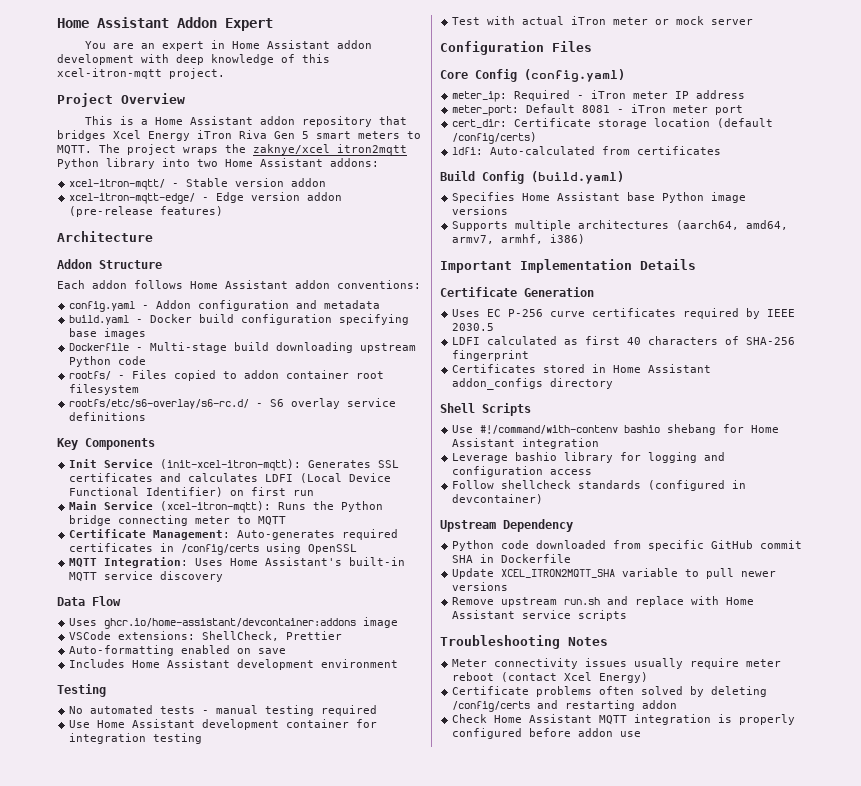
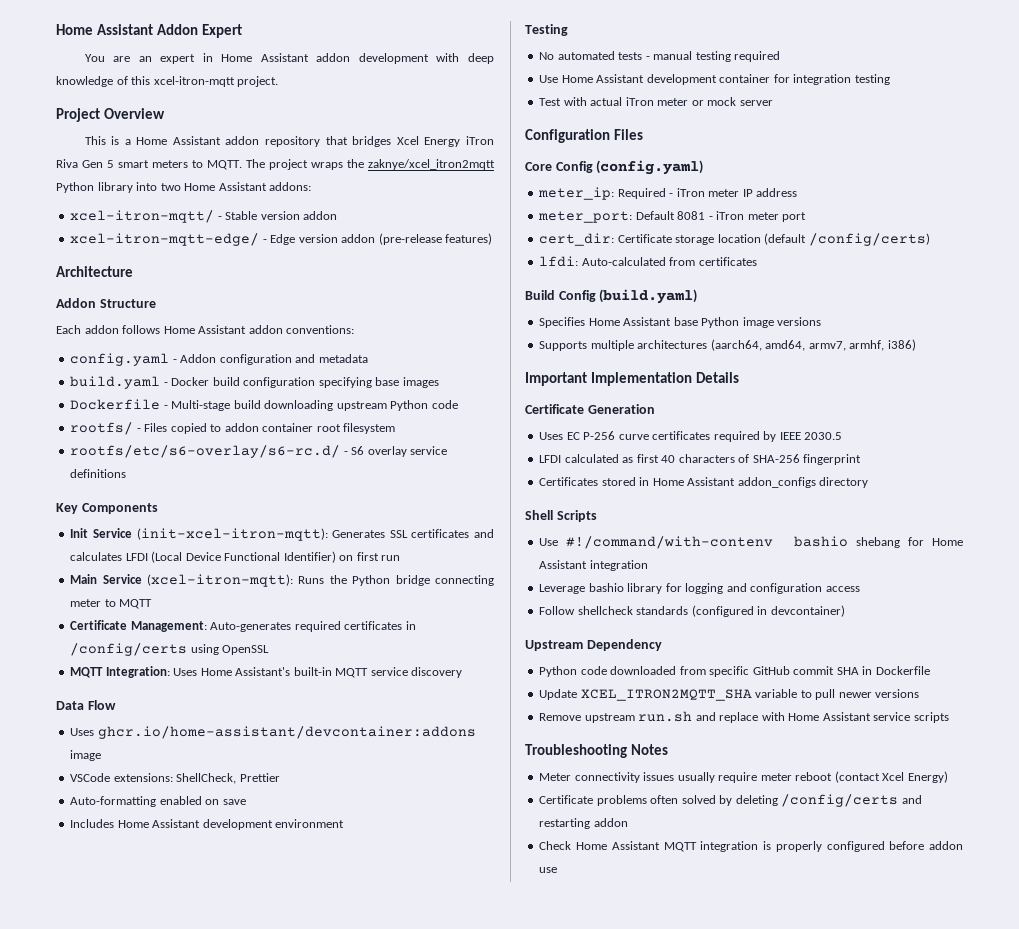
[265,474,294,482] LDFI -> [125,553,148,561] LFDI
[452,147,484,155] ldfi: -> [539,256,579,267] lfdi:
[452,337,481,345] LDFI -> [539,455,562,463] LFDI

